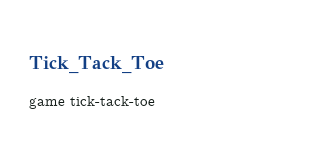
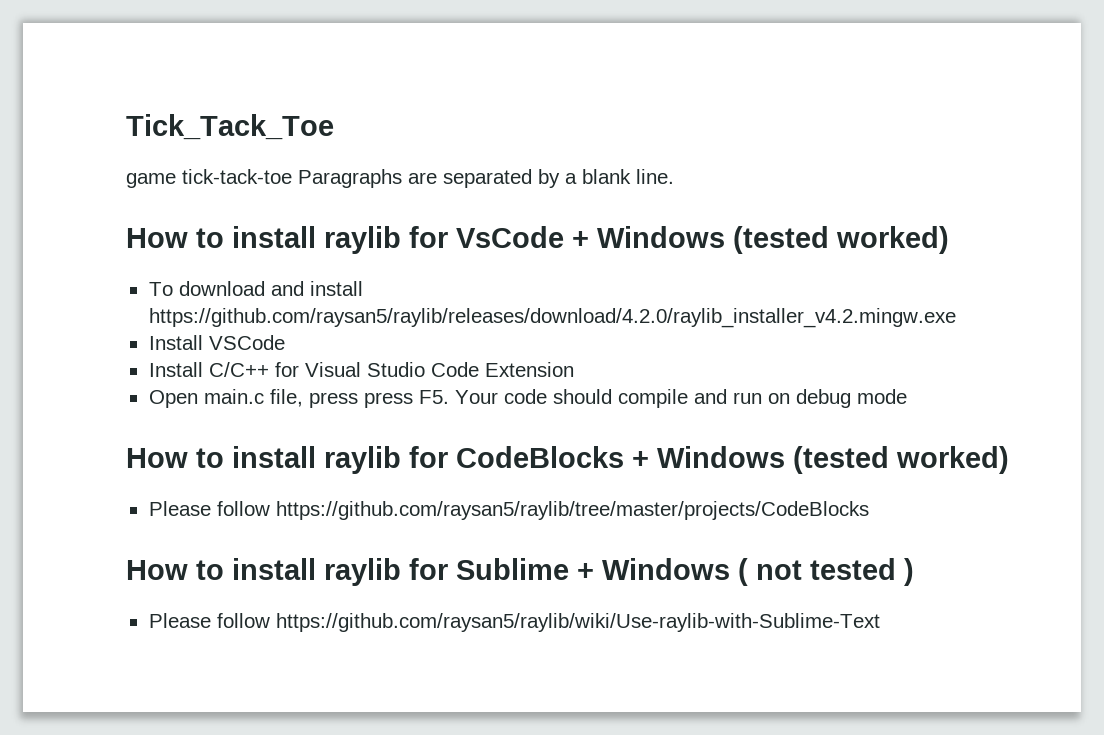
(155, 101) none -> [298,169,674,188] [126,226,949,254] [148,281,363,296] [148,308,956,328] [148,335,285,350] [148,362,574,377] [148,389,907,408] [126,446,1009,474] [148,501,869,520] [126,558,914,586] [148,613,880,632] Paragraphs are separated by a blank line. // How to install raylib for VsCode + Windows (tested worked) // To download and install https://github.com/raysan5/raylib/releases/download/4.2.0/raylib_installer_v4.2.mingw.exe // Install VSCode // Install C/C++ for Visual Studio Code Extension // Open main.c file, press press F5. Your code should compile and run on debug mode // How to install raylib for CodeBlocks + Windows (tested worked) // Please follow https://github.com/raysan5/raylib/tree/master/projects/CodeBlocks // How to install raylib for Sublime + Windows ( not tested ) // Please follow https://github.com/raysan5/raylib/wiki/Use-raylib-with-Sublime-Text

